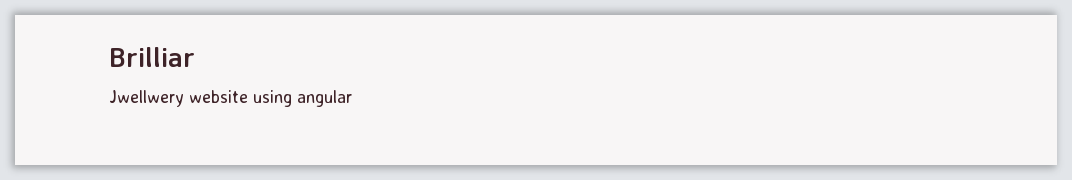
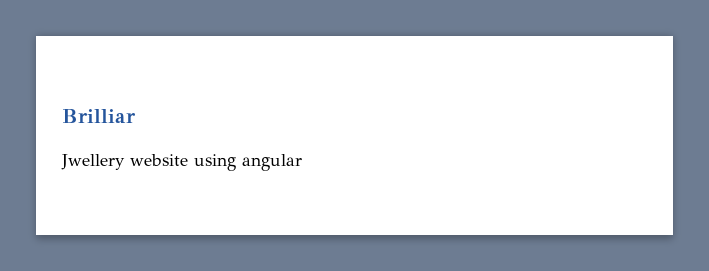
[109,90,184,107] Jwellwery -> [61,154,125,170] Jwellery

